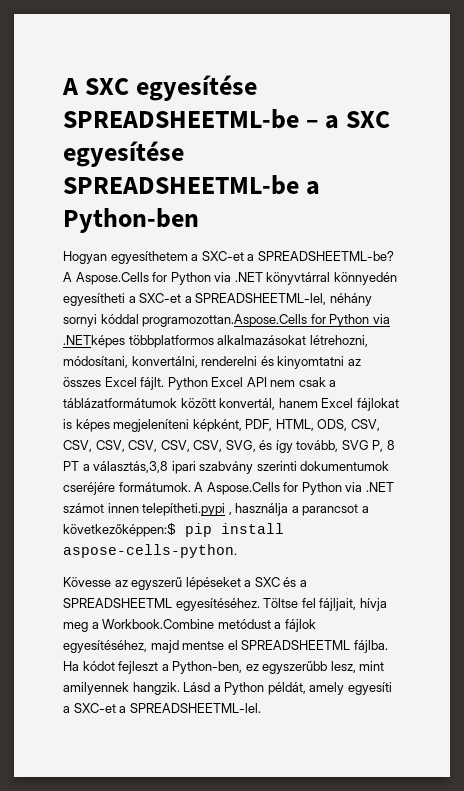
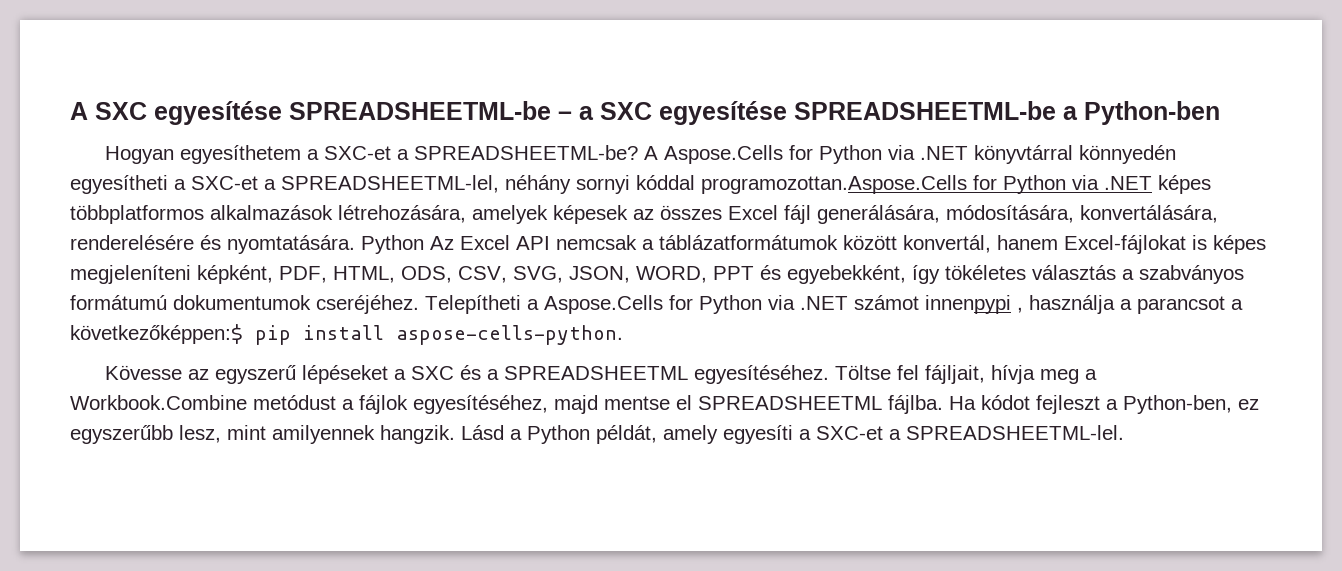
[63,335,368,348] [63,356,361,369] [63,377,326,390] .NETképes többplatformos alkalmazásokat létrehozni, módosítani, konvertálni, renderelni és kinyomtatni az összes Excel fájlt. Python Excel API nem csak -> [1104,175,1211,194] [70,205,1218,224] [70,235,637,254] .NET képes többplatformos alkalmazások létrehozására, amelyek képesek az összes Excel fájl generálására, módosítására, konvertálására, renderelésére és nyomtatására. Python Az Excel API nemcsak
[321,398,399,411] Excel fájlokat -> [1064,235,1186,254] Excel-fájlokat
[63,440,395,453] [63,461,390,474] [63,482,204,495] CSV, CSV, CSV, CSV, CSV, SVG, és így tovább, SVG P, 8 PT a választás,3,8 ipari szabvány szerinti dokumentumok cseréjére formátumok. A -> [513,265,1244,284] [70,295,539,314] SVG, JSON, WORD, PPT és egyebekként, így tökéletes választás a szabványos formátumú dokumentumok cseréjéhez. Telepítheti a
[107,503,226,516] innen telepítheti.pypi -> [925,295,1011,314] innenpypi

